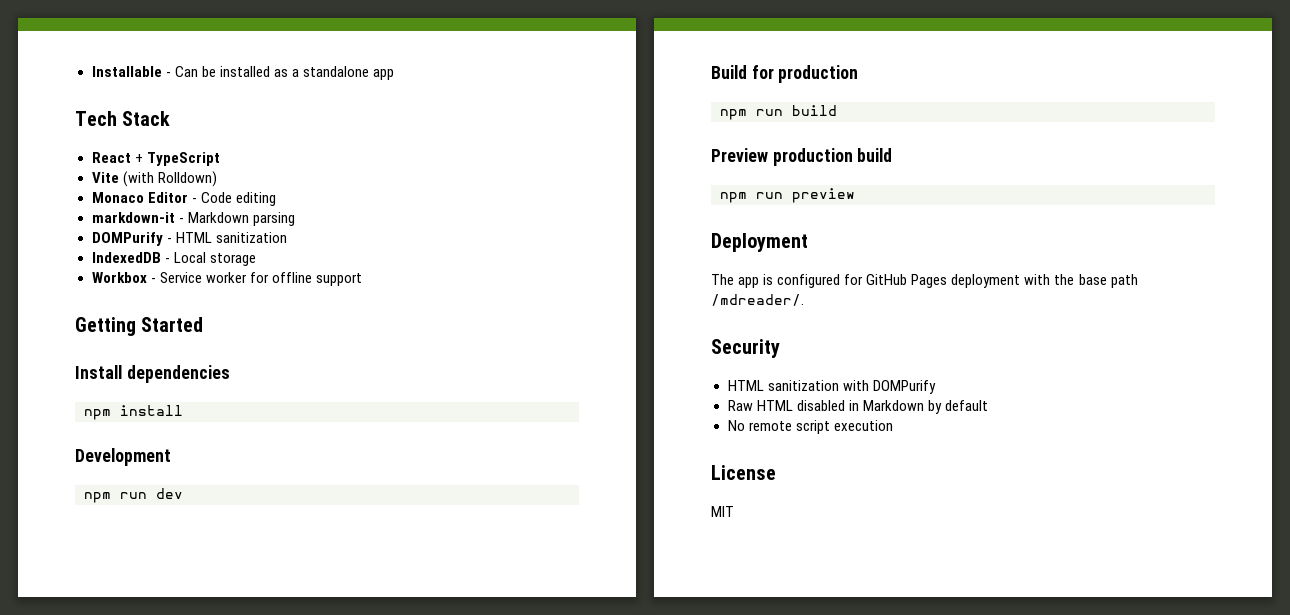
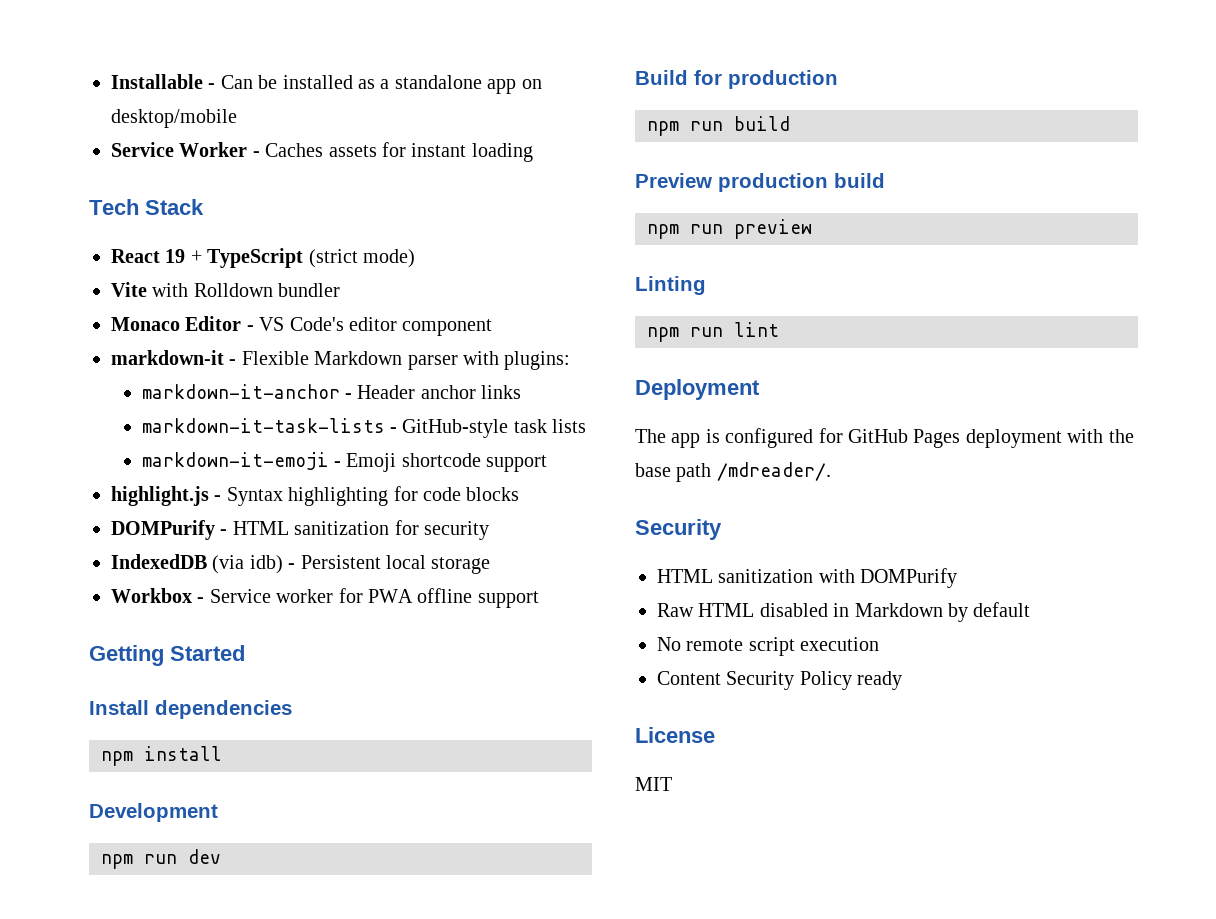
(394, 74) none -> [521,79,542,89] [111,109,237,128] [111,142,533,162] on desktop/mobile // Service Worker - Caches assets for instant loading
(131, 157) none -> [165,249,186,263] 19
(220, 159) none -> [308,249,415,268] (strict mode)
[122,171,217,187] (with Rolldown) -> [152,283,341,297] with Rolldown bundler
[200,192,276,206] [91,212,295,226] Code editing // markdown-it - Markdown parsing -> [259,317,493,336] [111,350,571,370] [141,384,522,399] [141,418,587,438] [141,452,548,472] [111,486,520,506] VS Code's editor component // markdown-it - Flexible Markdown parser with plugins: // markdown-it-anchor - Header anchor links // markdown-it-task-lists - GitHub-style task lists // markdown-it-emoji - Emoji shortcode support // highlight.js - Syntax highlighting for code blocks
(287, 237) none -> [394,520,489,540] for security
[164,252,206,263] - Local -> [212,555,426,574] (via idb) - Persistent local
(269, 277) none -> [368,589,413,603] PWA
(855, 195) none -> [635,276,706,295] [647,322,779,342] // Linting // npm run lint
(893, 425) none -> [657,671,903,690] // Content Security Policy ready

